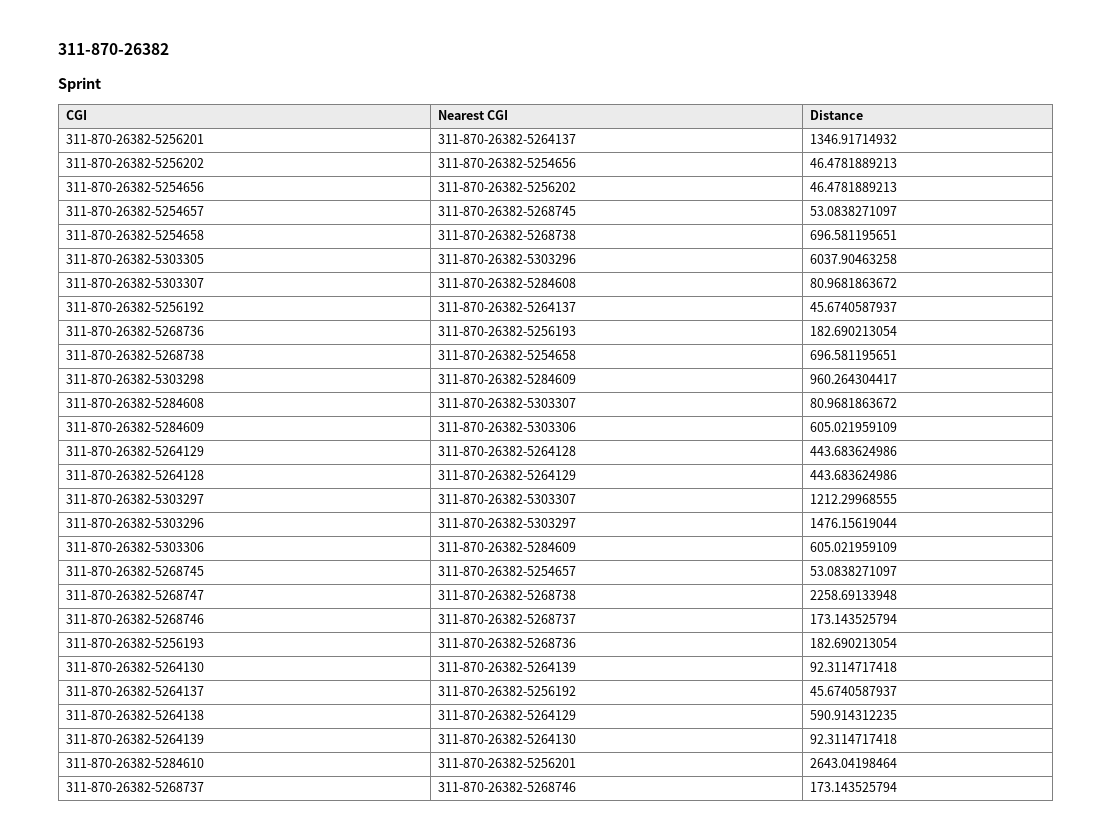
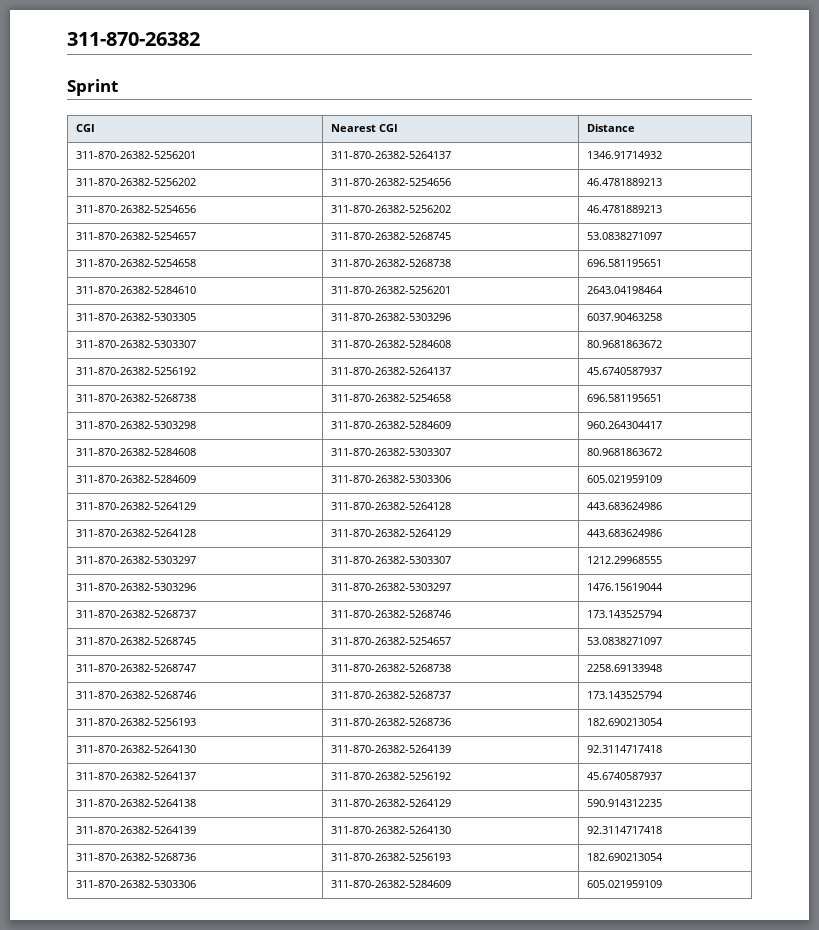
(897, 235) none -> [75,286,196,294] [330,286,451,294] [586,286,663,294] // 311-870-26382-5284610 | 311-870-26382-5256201 | 2643.04198464
[65,326,204,336] [437,326,576,336] [809,326,897,336] // 311-870-26382-5268736 | 311-870-26382-5256193 | 182.690213054 -> (662, 371) none
[65,542,204,552] [437,542,576,552] [809,542,897,552] 311-870-26382-5303306 | 311-870-26382-5284609 | 605.021959109 -> [75,610,196,618] [330,610,451,618] [586,610,663,618] 311-870-26382-5268737 | 311-870-26382-5268746 | 173.143525794
[65,758,204,768] [437,758,576,768] [809,758,897,768] [65,782,204,792] [437,782,576,792] [809,782,897,792] 311-870-26382-5284610 | 311-870-26382-5256201 | 2643.04198464 // 311-870-26382-5268737 | 311-870-26382-5268746 | 173.143525794 -> [75,853,196,861] [330,853,451,861] [586,853,663,861] [75,880,196,888] [330,880,451,888] [586,880,662,888] 311-870-26382-5268736 | 311-870-26382-5256193 | 182.690213054 // 311-870-26382-5303306 | 311-870-26382-5284609 | 605.021959109

